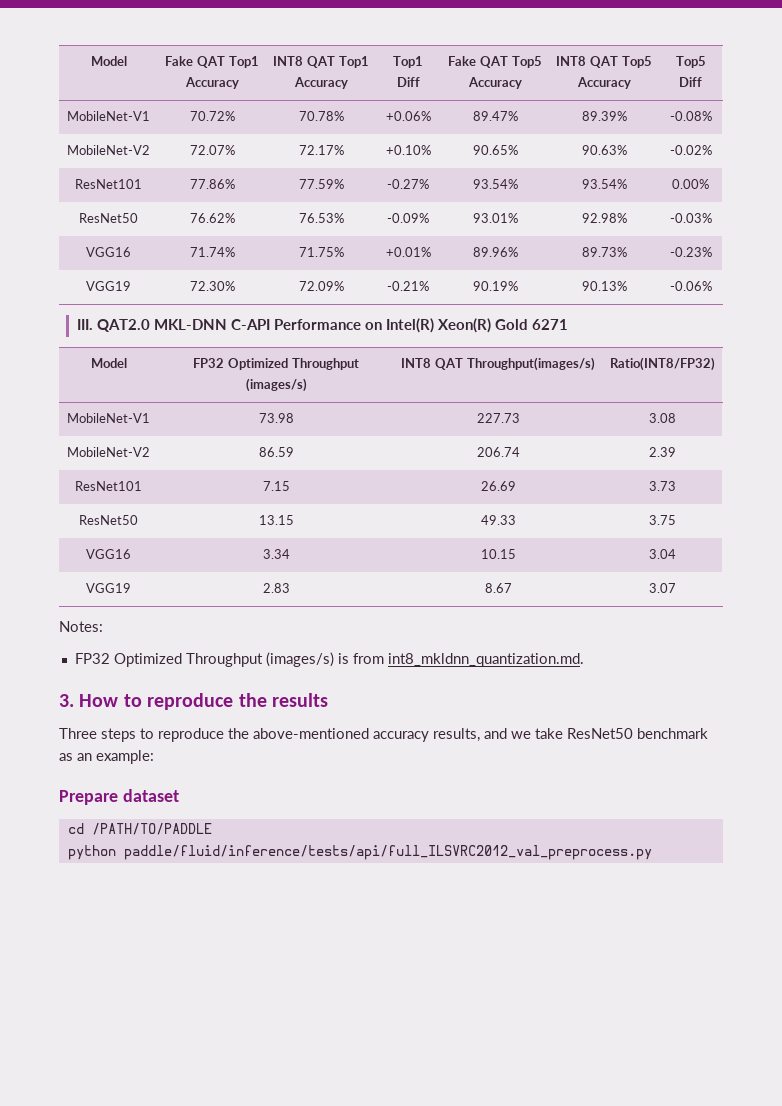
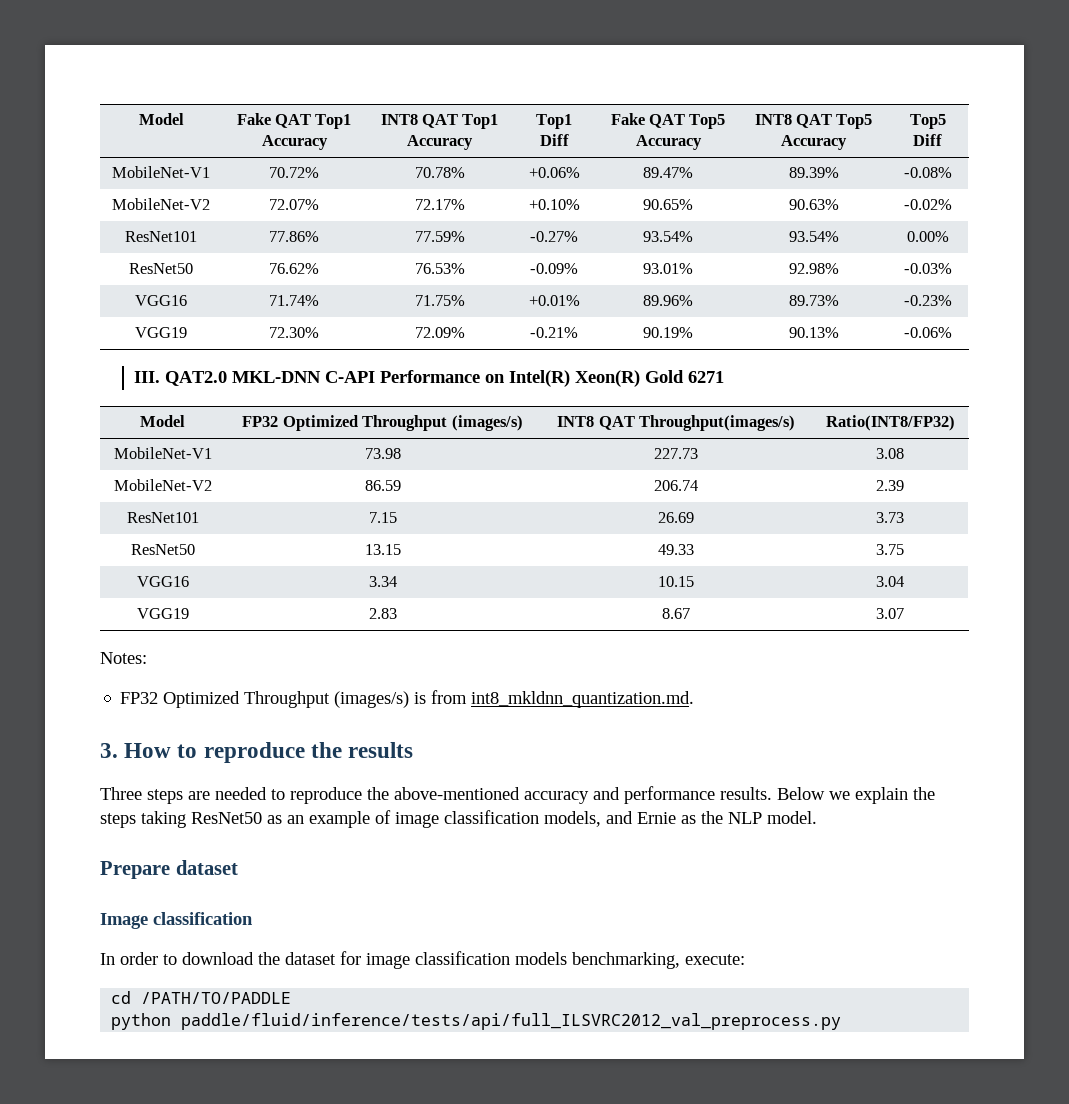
(136, 735) none -> [188,787,267,800] are needed
[433,728,708,742] [59,750,154,764] [59,789,179,805] results, and we take ResNet50 benchmark as an example: // Prepare dataset -> [593,786,935,804] [100,810,817,828] [100,860,238,879] [100,912,253,929] [100,951,745,969] and performance results. Below we explain the steps taking ResNet50 as an example of image classification models, and Ernie as the NLP model. // Prepare dataset // Image classification // In order to download the dataset for image classification models benchmarking, execute:

